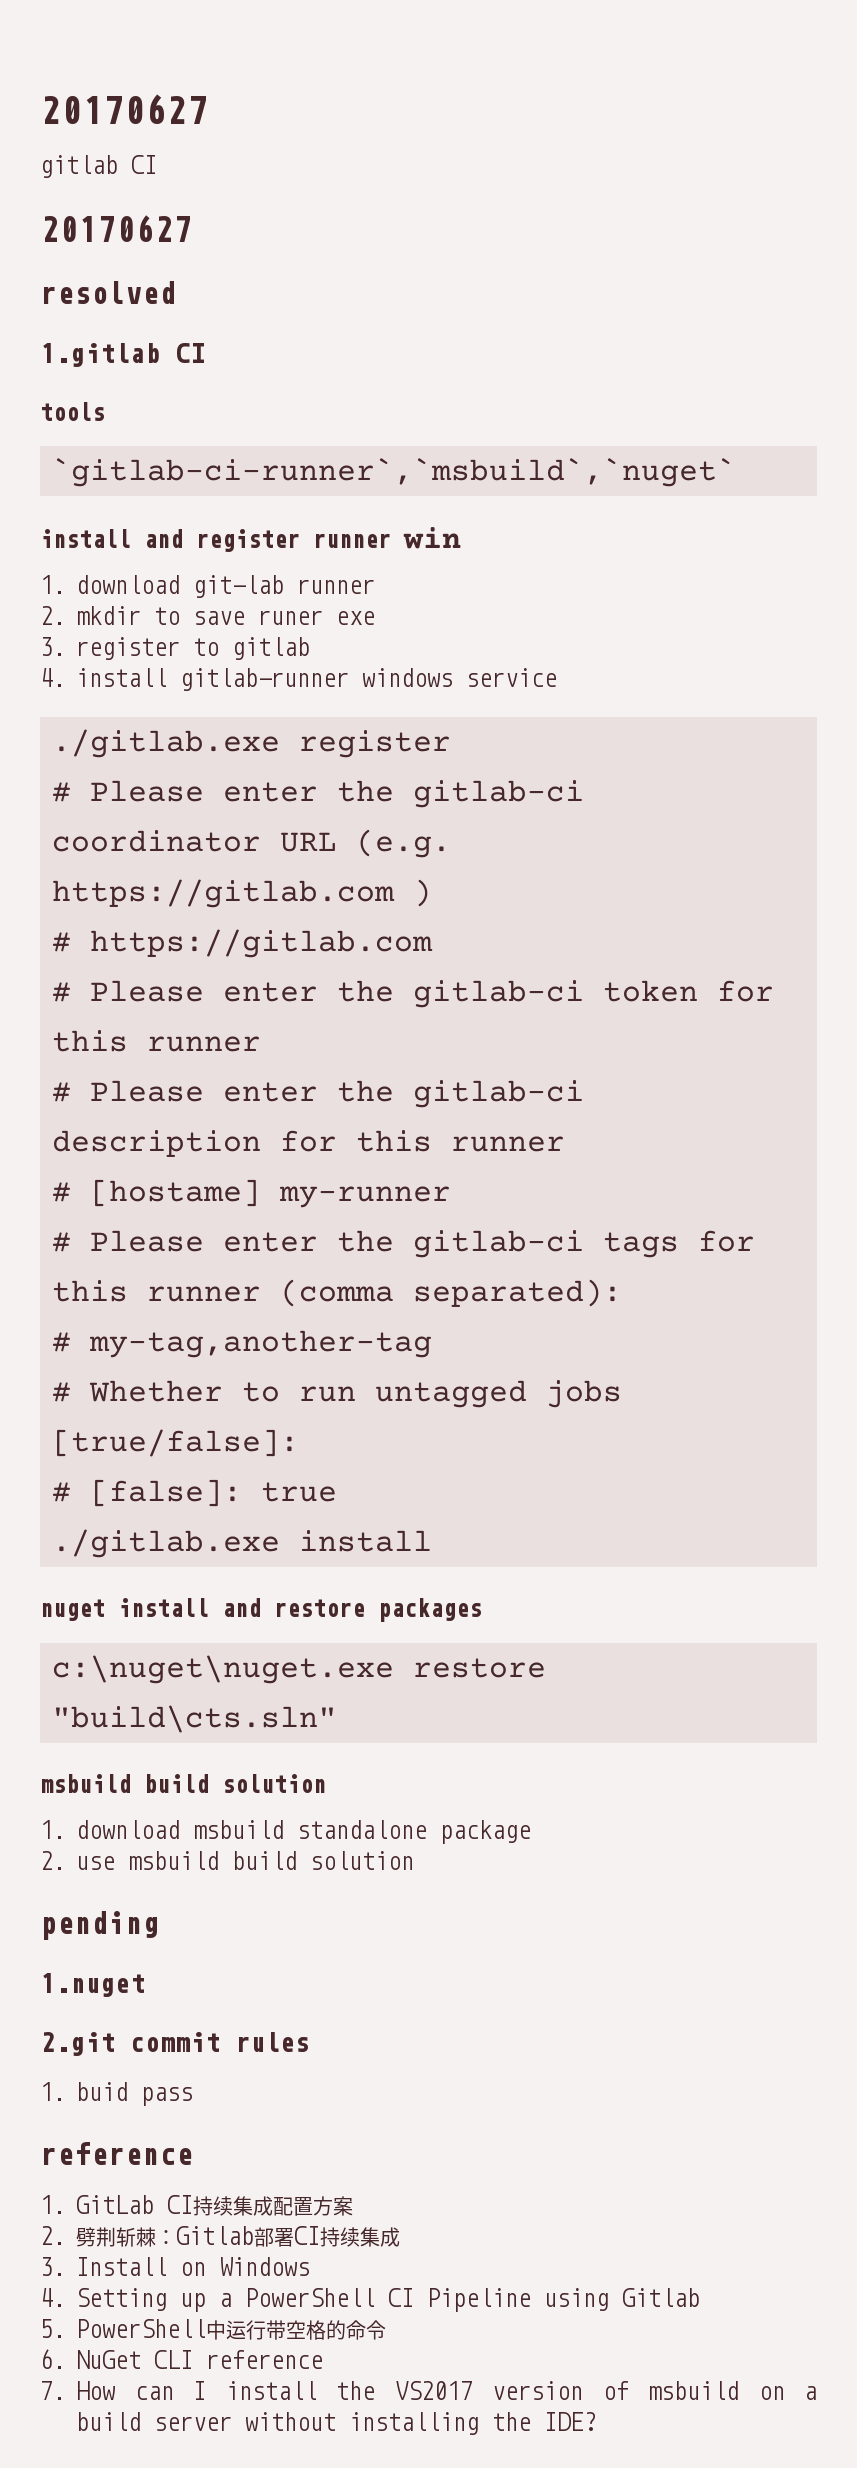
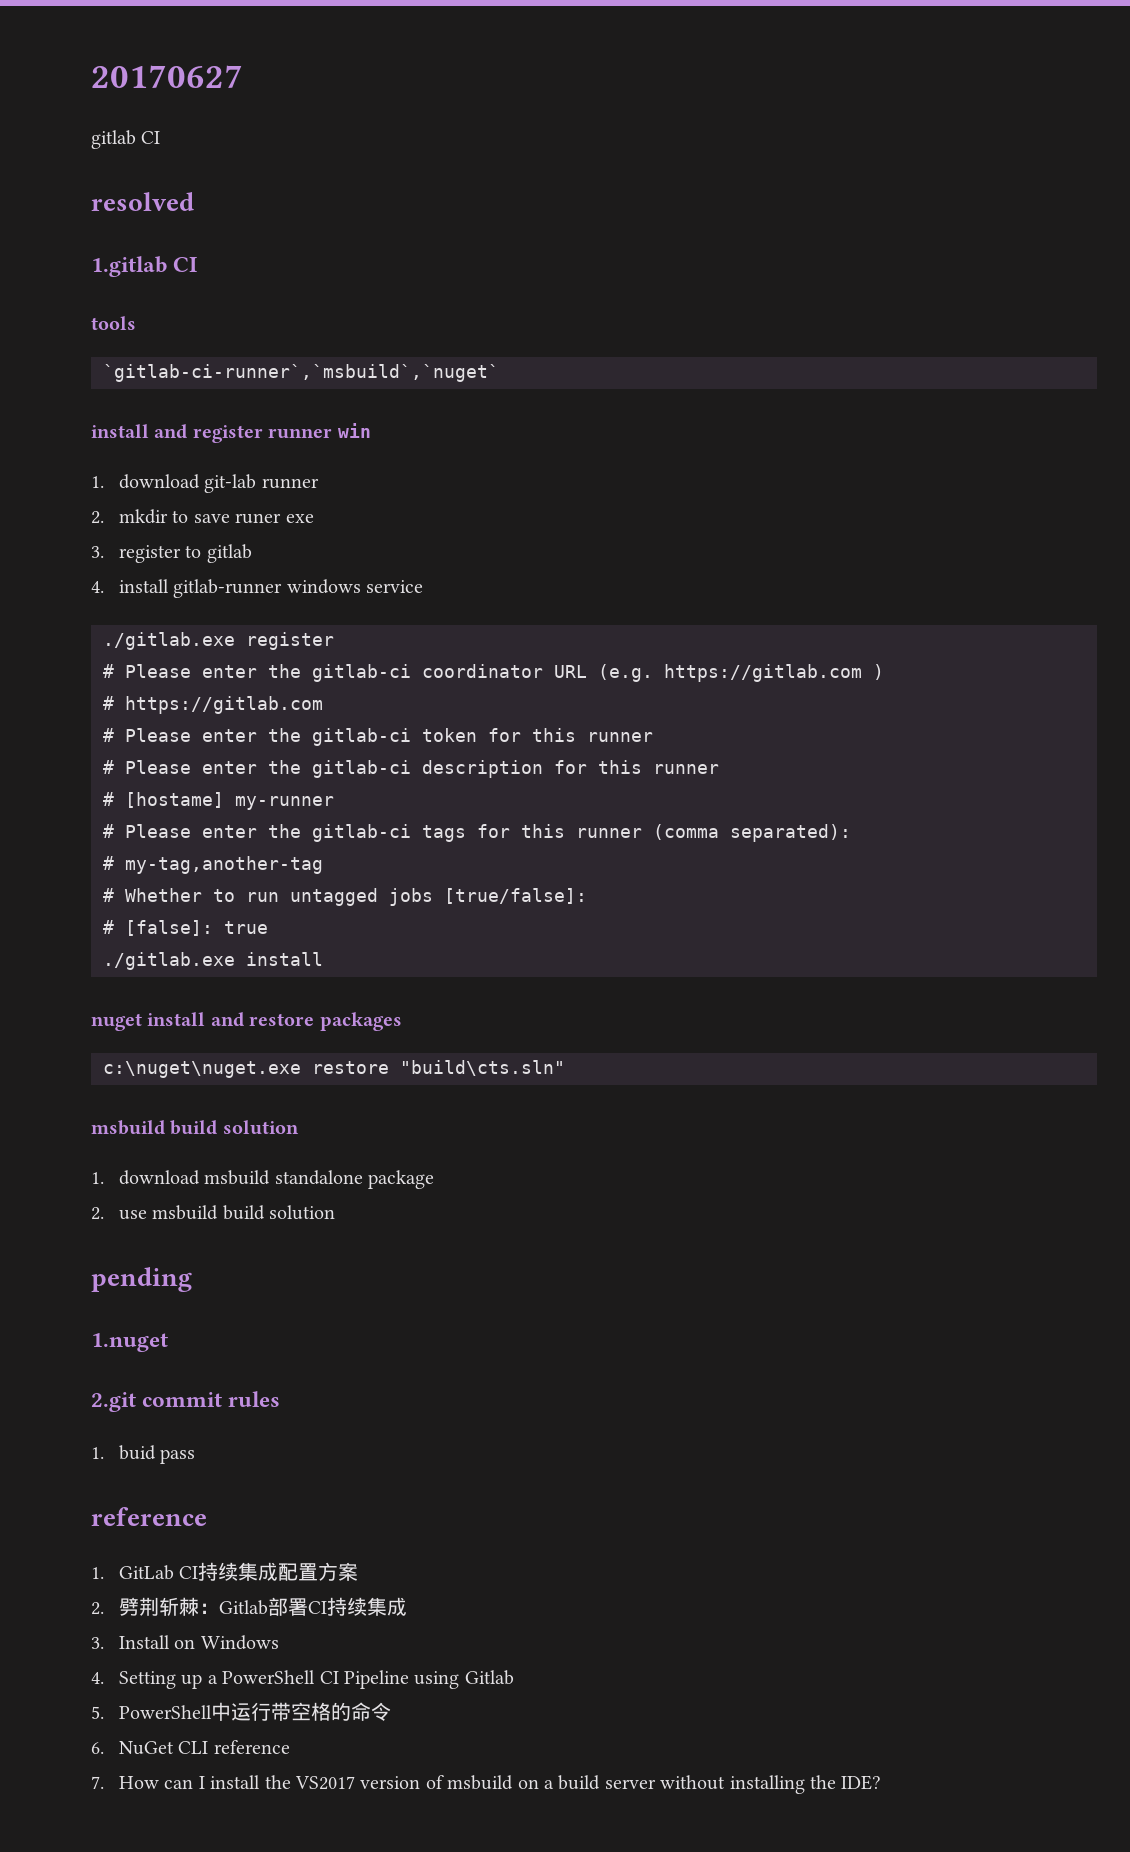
[40,215,192,242] // 20170627 -> (161, 137) none

